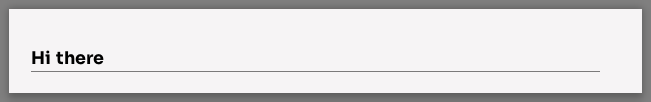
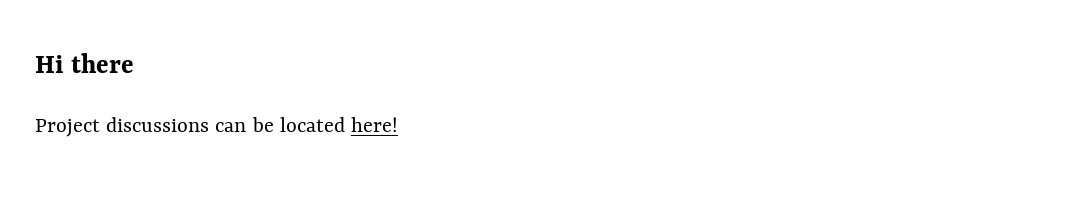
(104, 58) none -> [35,117,399,137] // Project discussions can be located here!

